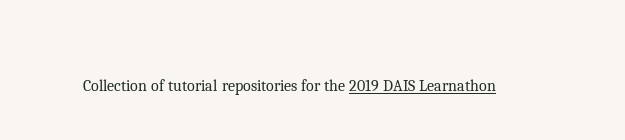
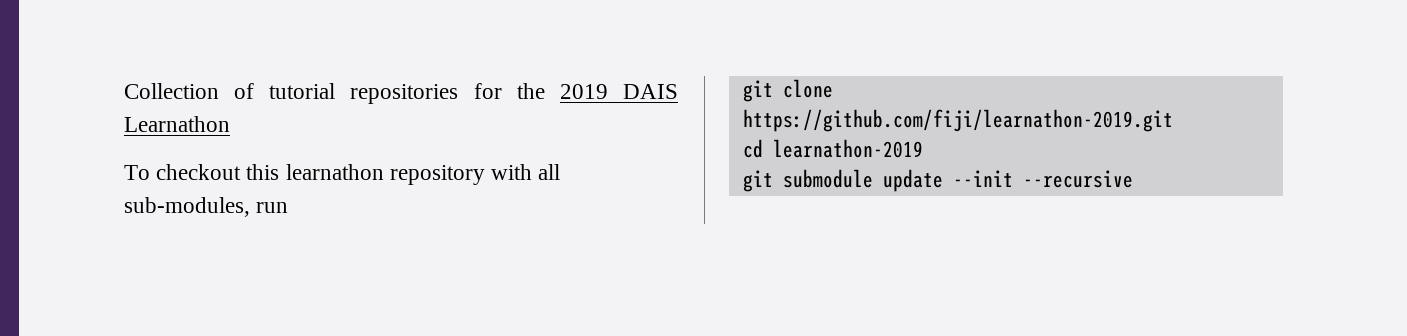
(497, 85) none -> [124,164,561,185] [124,197,289,217] [742,79,833,102] [742,109,1173,132] [742,139,923,158] [742,169,1133,192] // To checkout this learnathon repository with all sub-modules, run // git clone https://github.com/fiji/learnathon-2019.git // cd learnathon-2019 // git submodule update --init --recursive

